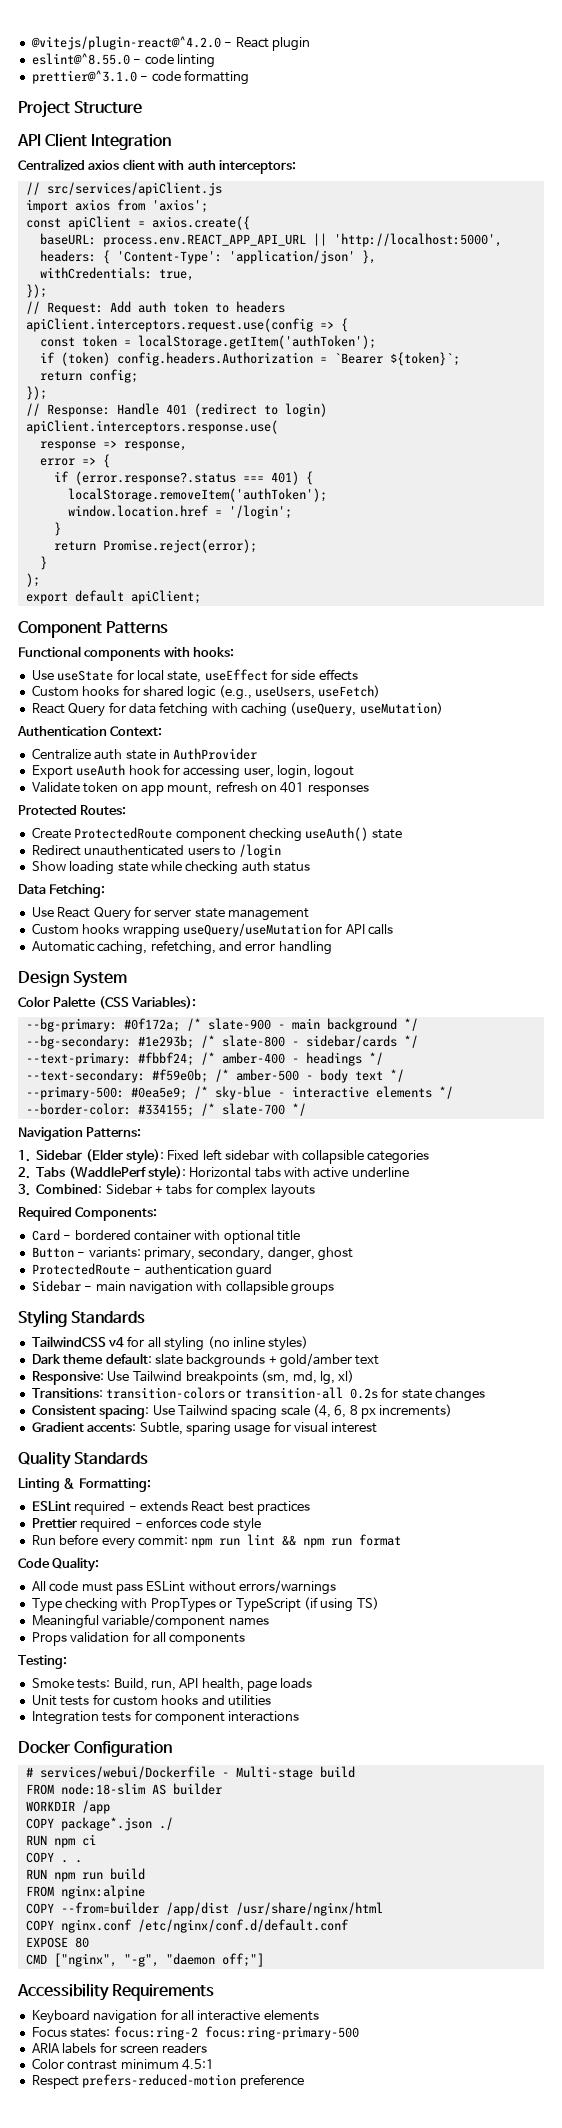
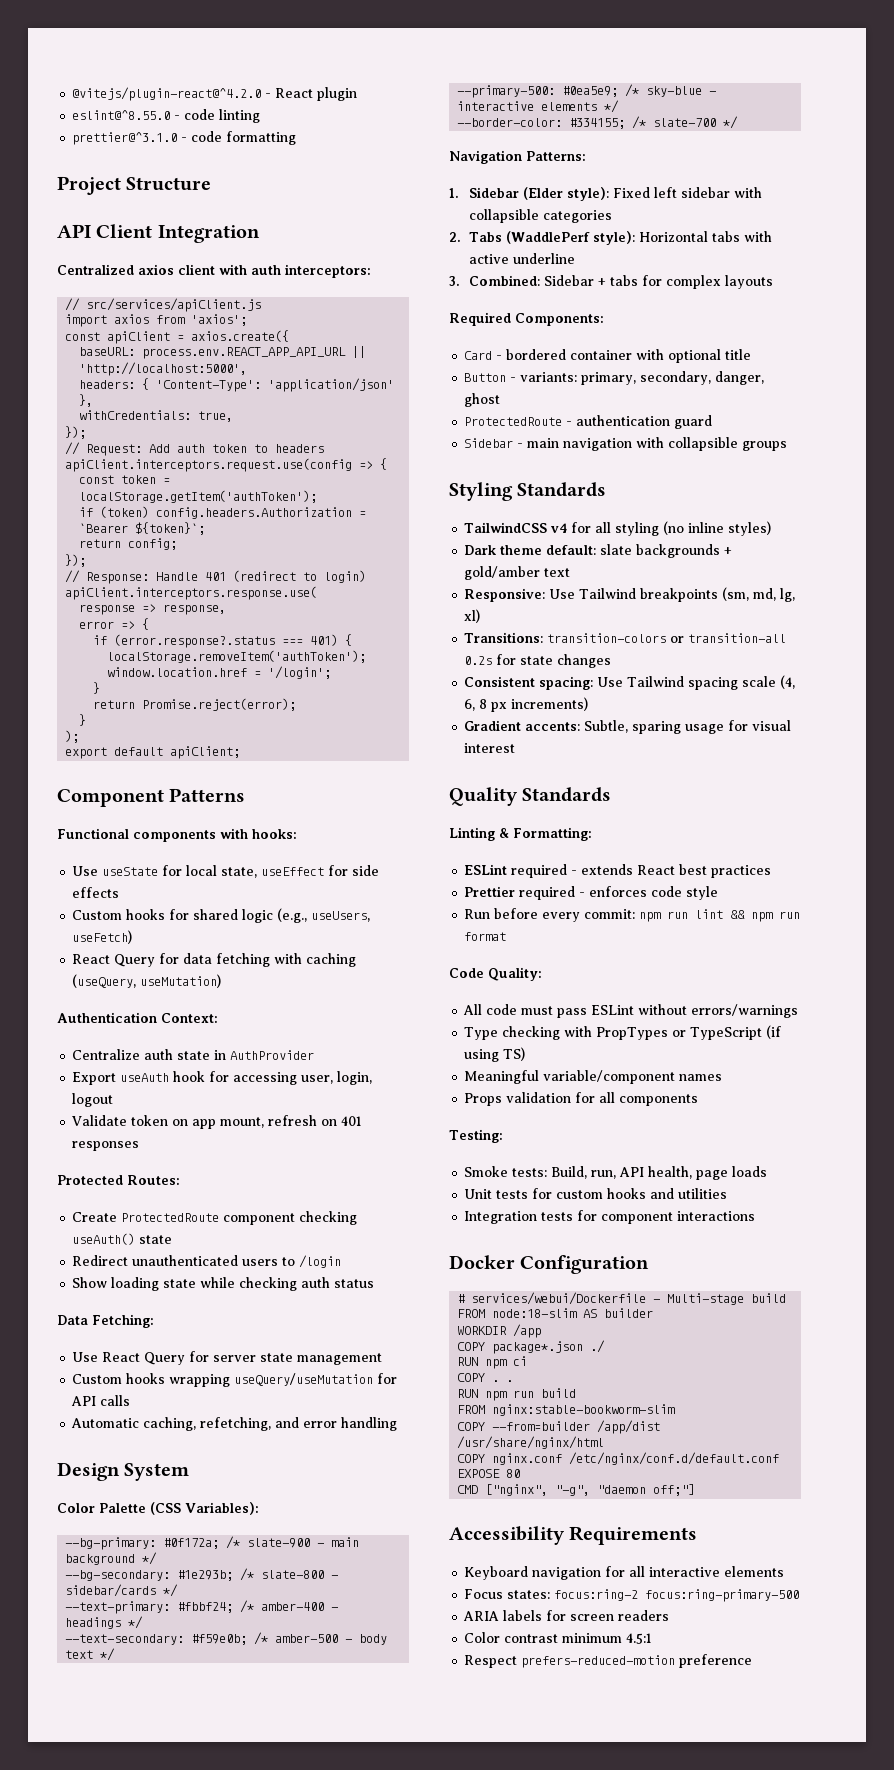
[60,1885,145,1899] nginx:alpine -> [492,1404,676,1416] nginx:stable-bookworm-slim

